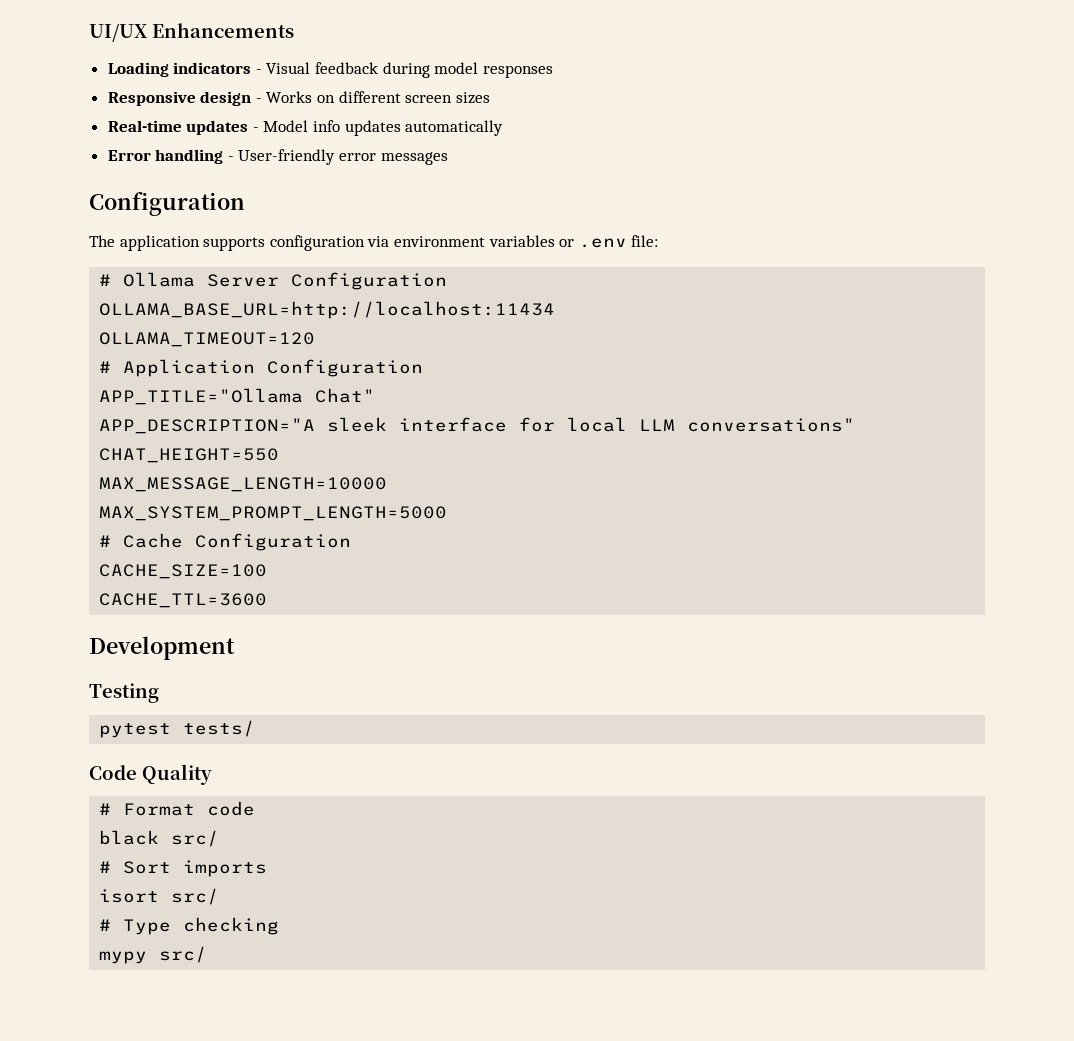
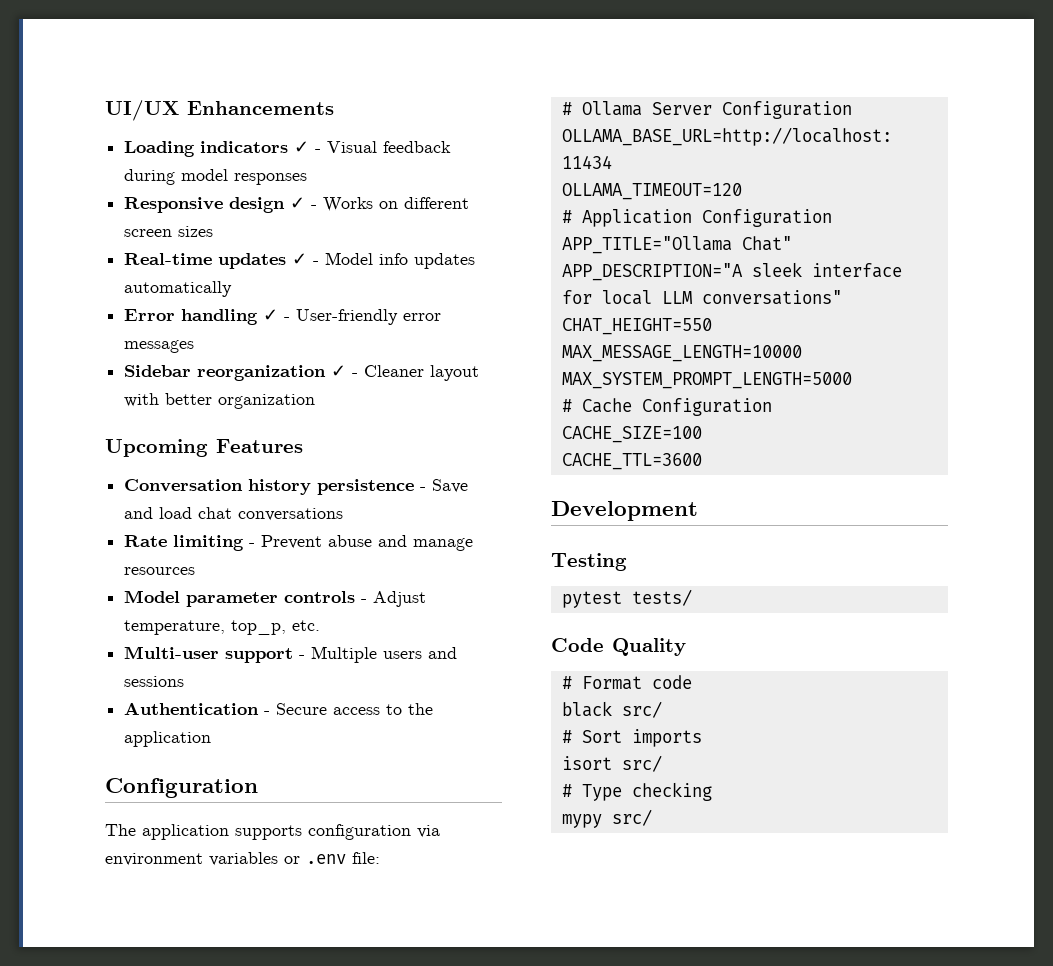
(252, 68) none -> [294,141,310,153] ✓
(252, 98) none -> [290,197,306,209] ✓
(249, 127) none -> [292,253,308,265] ✓
(224, 156) none -> [263,309,279,321] ✓
(448, 158) none -> [124,365,480,381] [124,393,316,409] [105,439,303,457] [124,479,469,495] [124,507,344,521] [124,535,474,551] [124,567,196,575] [124,590,427,607] [124,620,321,635] [124,646,458,663] [124,676,185,687] [124,702,434,715] [124,731,212,747] // Sidebar reorganization ✓ - Cleaner layout with better organization // Upcoming Features // Conversation history persistence - Save and load chat conversations // Rate limiting - Prevent abuse and manage resources // Model parameter controls - Adjust temperature, top_p, etc. // Multi-user support - Multiple users and sessions // Authentication - Secure access to the application

